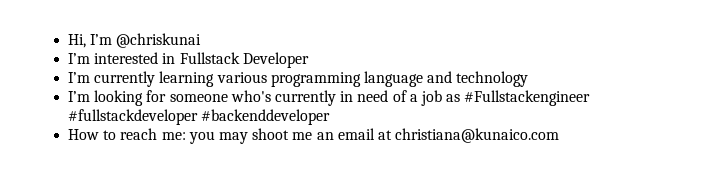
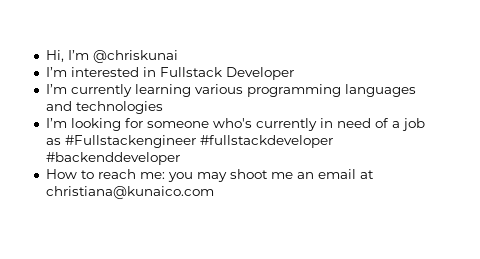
[363,71,529,87] language and technology -> [344,84,416,97] [45,101,163,114] languages and technologies

